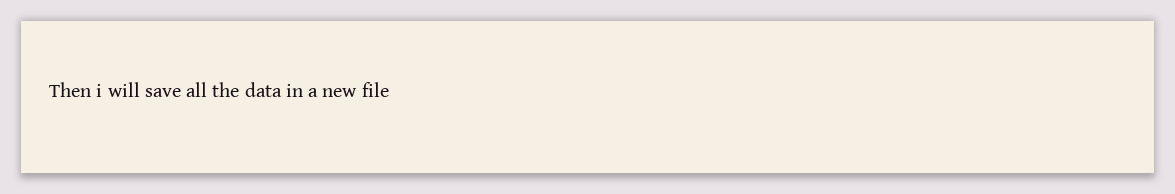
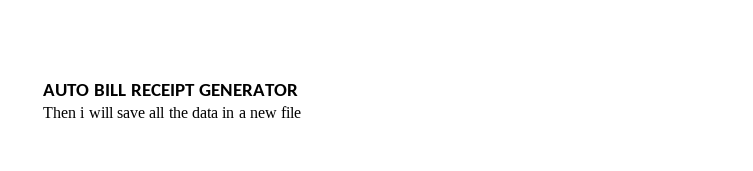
(49, 89) none -> [43,84,298,96] AUTO BILL RECEIPT GENERATOR //

